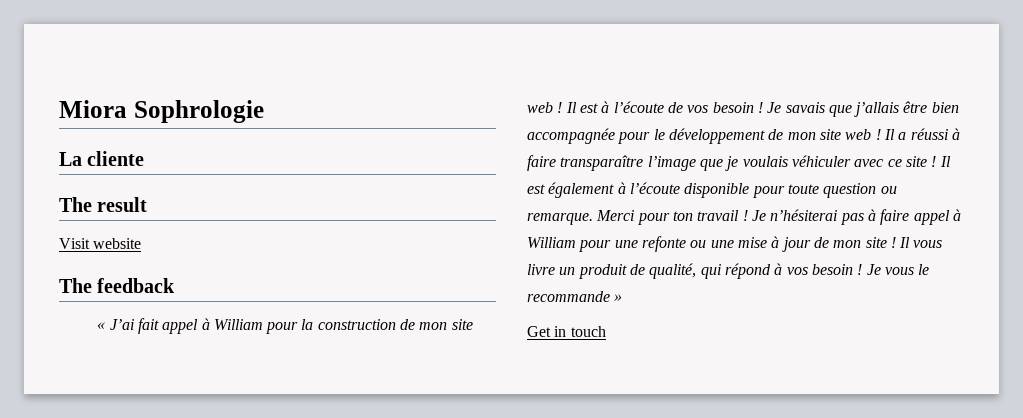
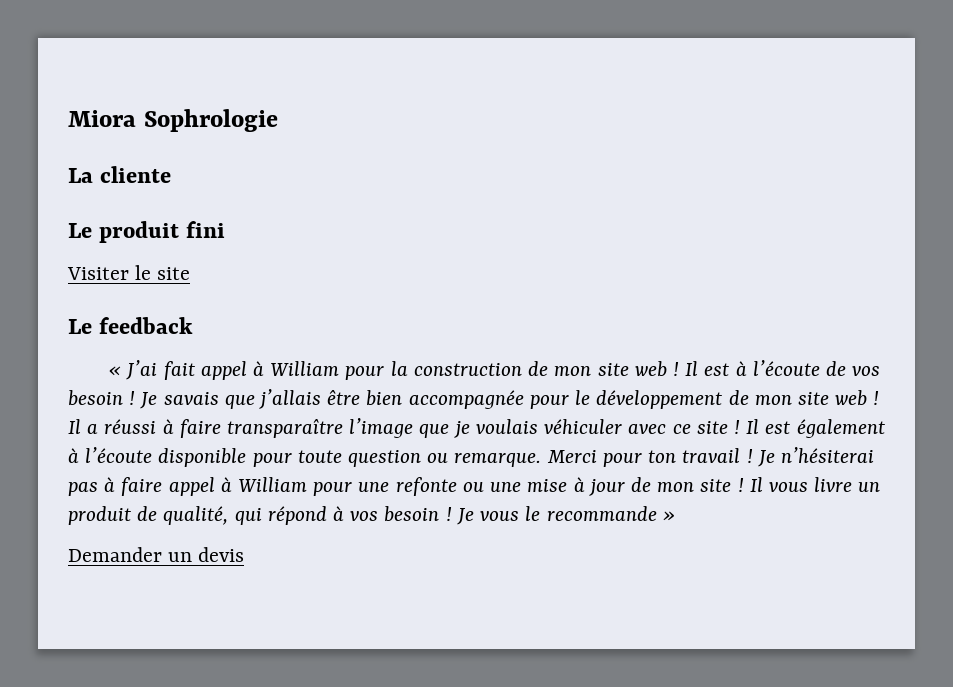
[59,197,148,212] [59,238,142,249] [59,278,92,293] The result // Visit website // The -> [68,221,225,243] [67,265,191,280] [68,319,92,334] Le produit fini // Visiter le site // Le
[527,326,606,337] Get in touch -> [68,547,245,562] Demander un devis

